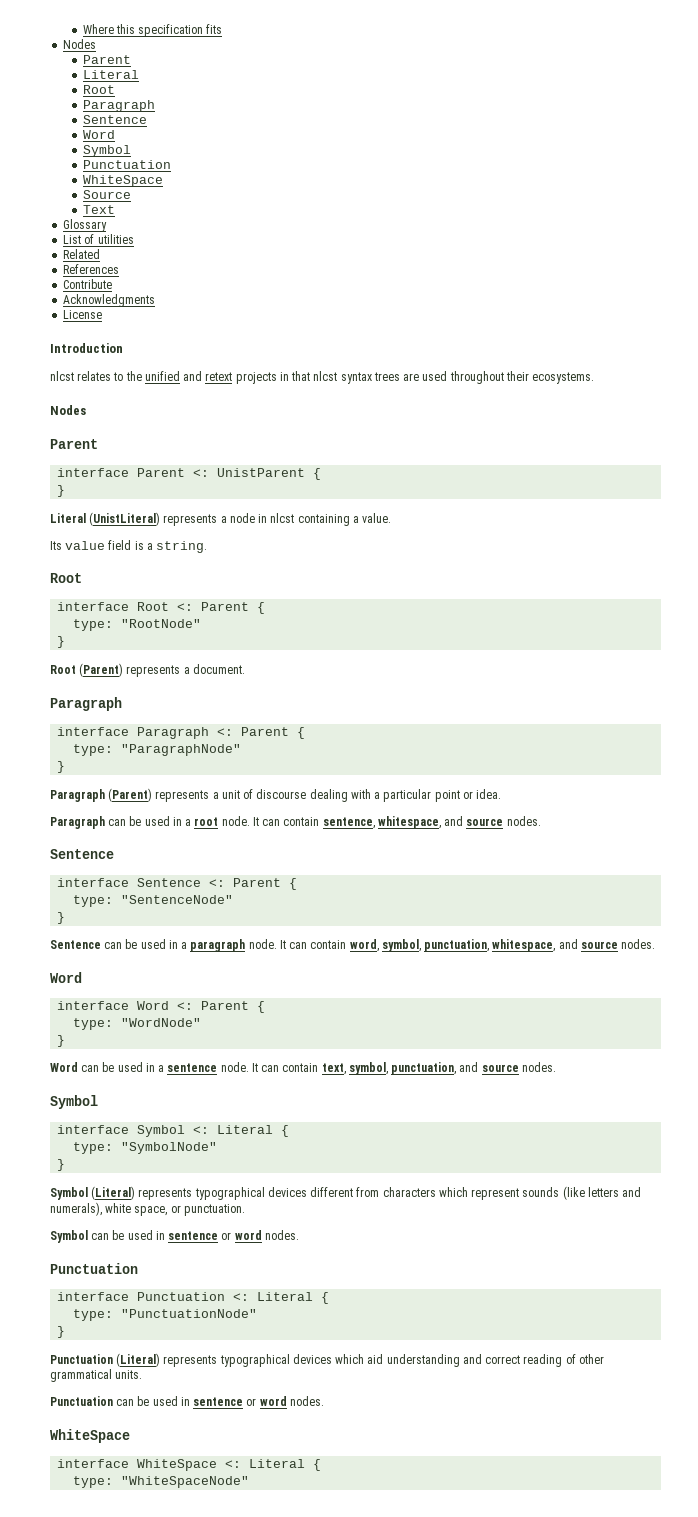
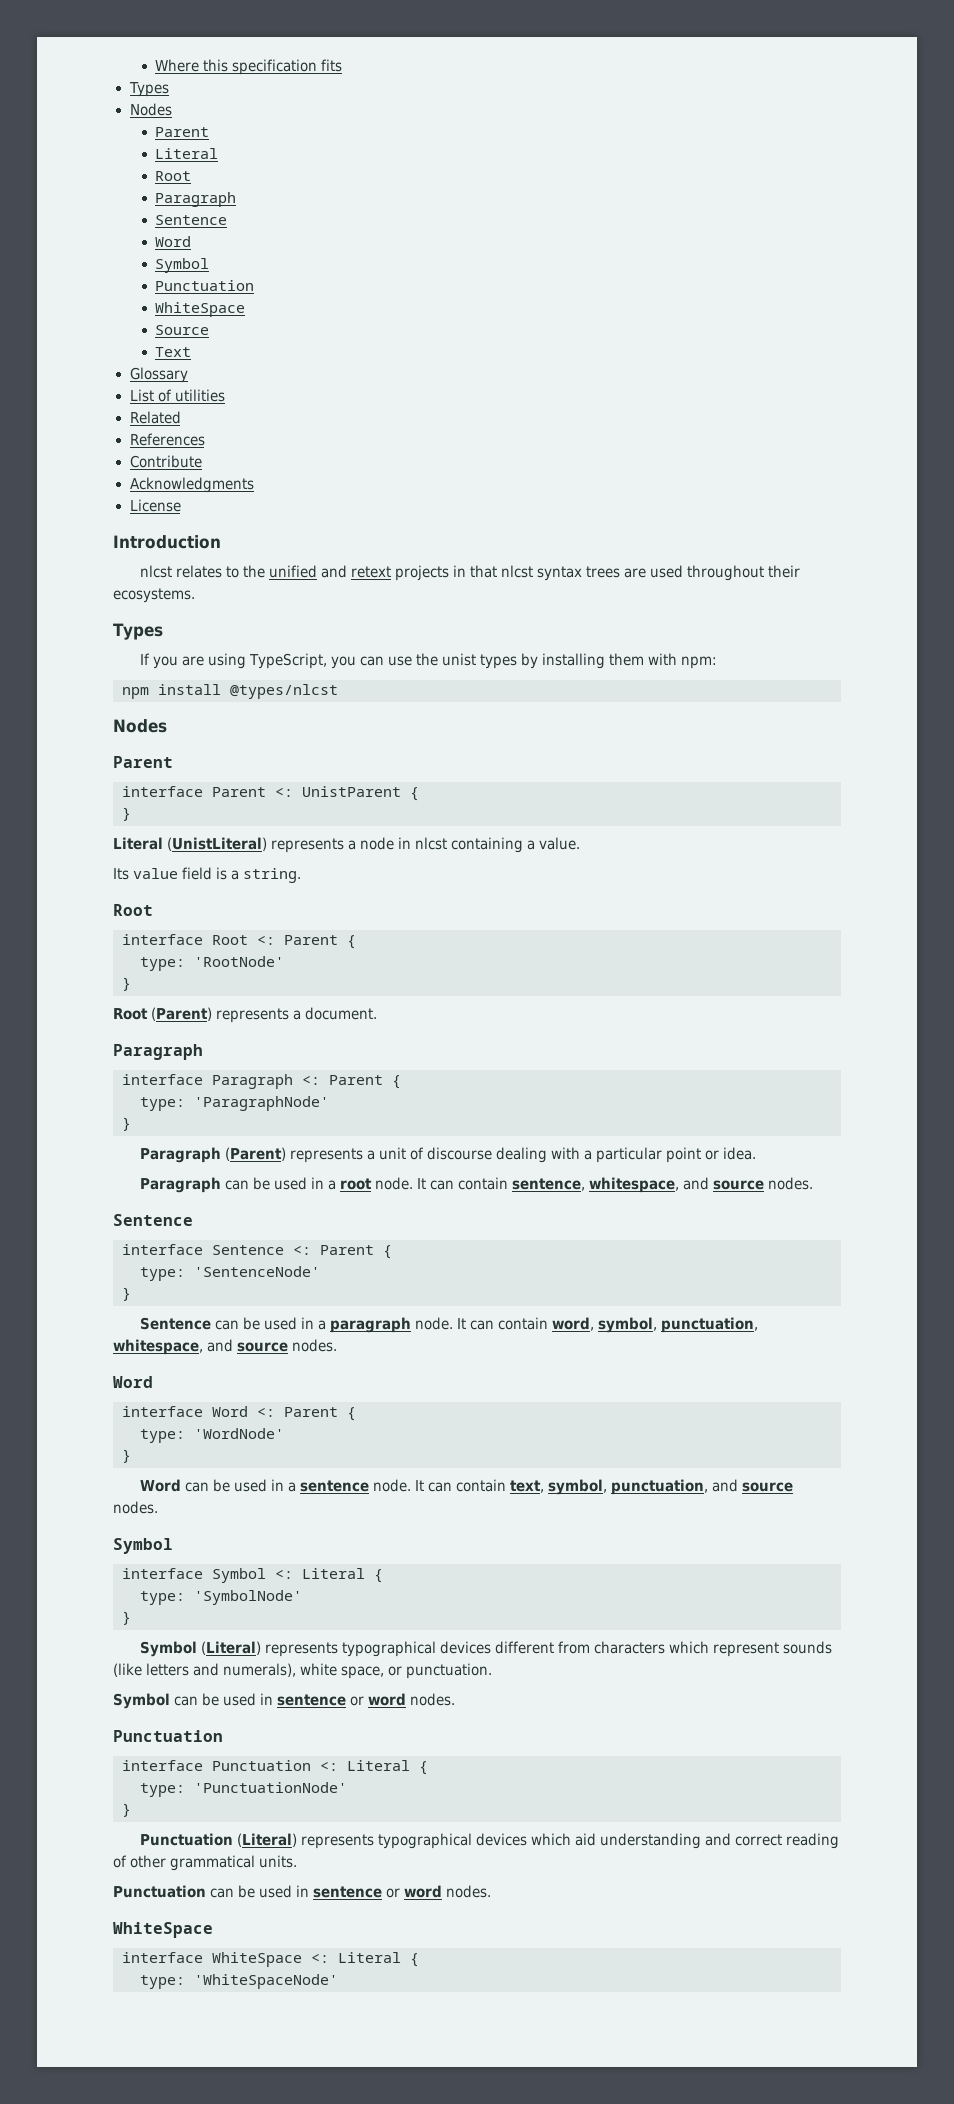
(223, 29) none -> [128,82,170,97] // Types
(595, 378) none -> [113,623,163,640] [139,653,718,669] [122,684,338,699] // Types // If you are using TypeScript, you can use the unist types by installing them with npm: // npm install @types/nlcst
[121,619,202,628] "RootNode" -> [194,956,284,967] 'RootNode'
[121,744,242,756] "ParagraphNode" -> [194,1096,329,1111] 'ParagraphNode'
[121,895,234,904] "SentenceNode" -> [194,1266,320,1277] 'SentenceNode'
[121,1018,202,1027] "WordNode" -> [194,1428,284,1439] 'WordNode'
[121,1142,218,1154] "SymbolNode" -> [194,1590,302,1605] 'SymbolNode'
[121,1309,258,1318] "PunctuationNode" -> [194,1782,347,1793] 'PunctuationNode'
[121,1476,250,1488] "WhiteSpaceNode" -> [194,1974,338,1989] 'WhiteSpaceNode'

